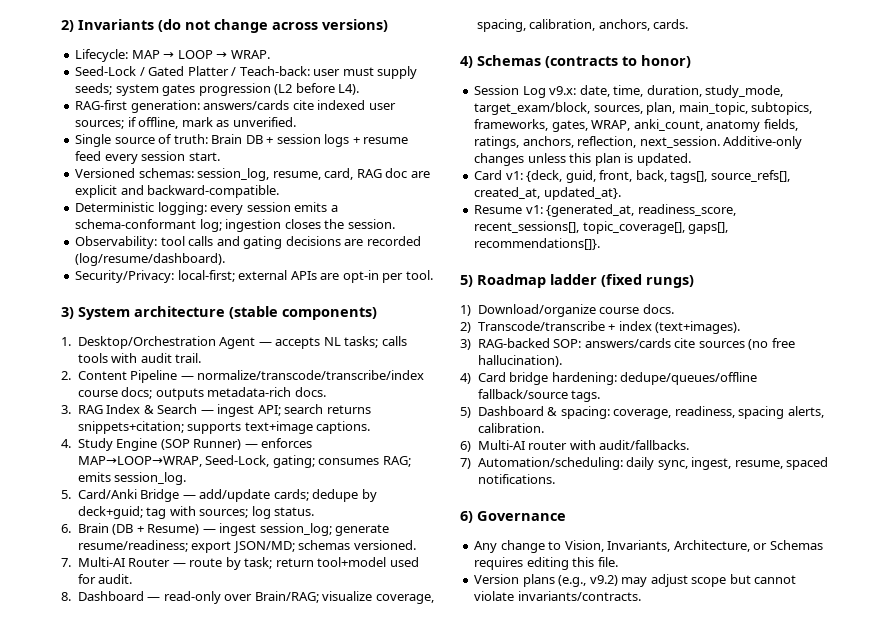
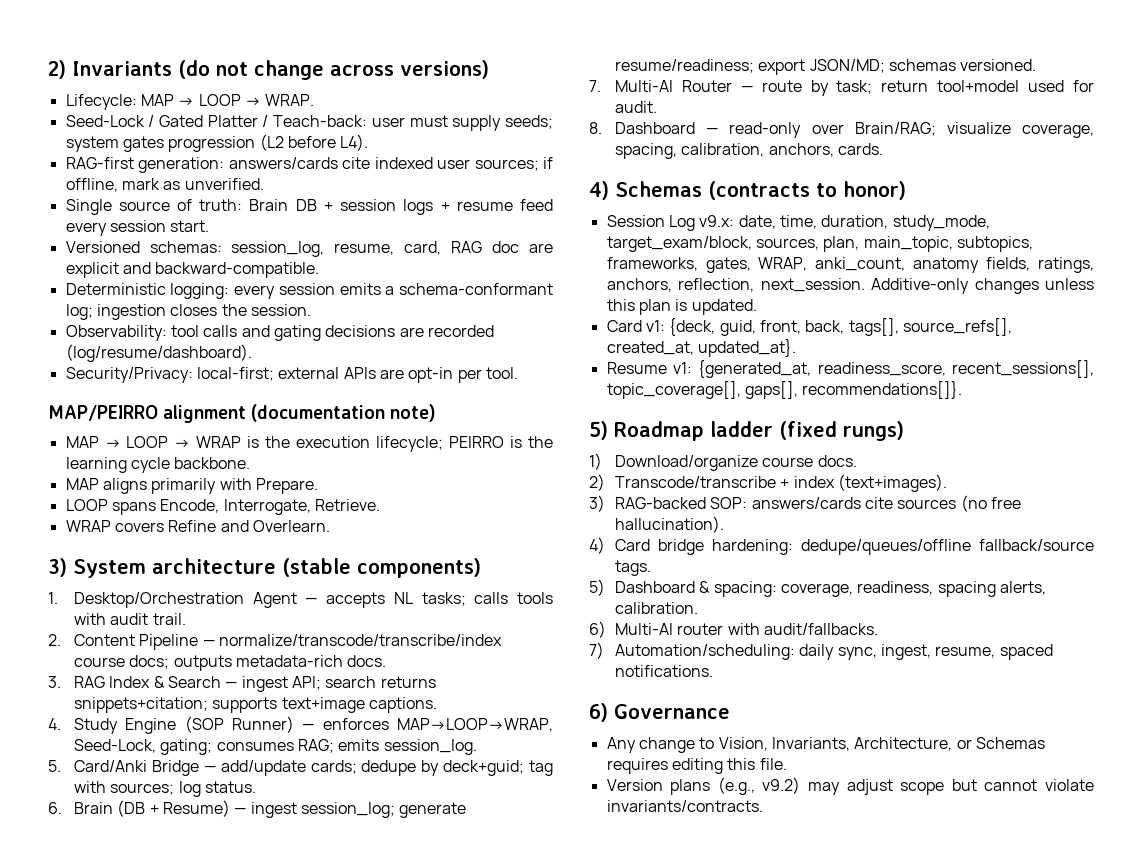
(433, 275) none -> [48,404,437,423] [65,436,553,452] [65,457,251,473] [65,478,318,494] [65,499,380,515] [65,520,330,532] // MAP/PEIRRO alignment (documentation note) // MAP → LOOP → WRAP is the execution lifecycle; PEIRRO is the learning cycle backbone. // MAP aligns primarily with Prepare. // LOOP spans Encode, Interrogate, Retrieve. // WRAP covers Refine and Overlearn.

